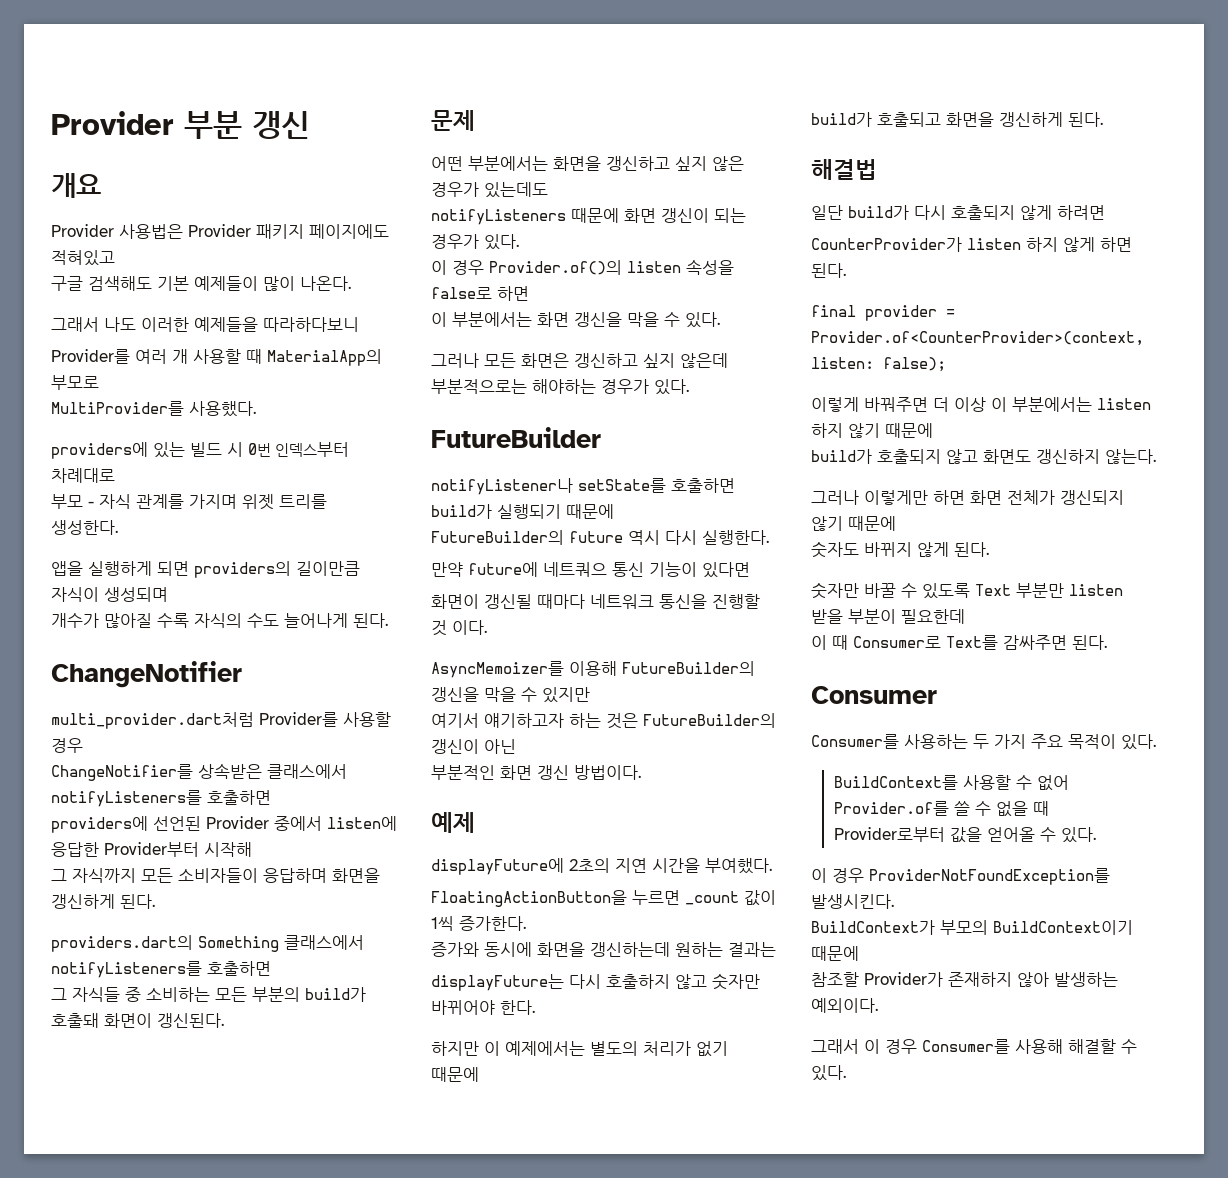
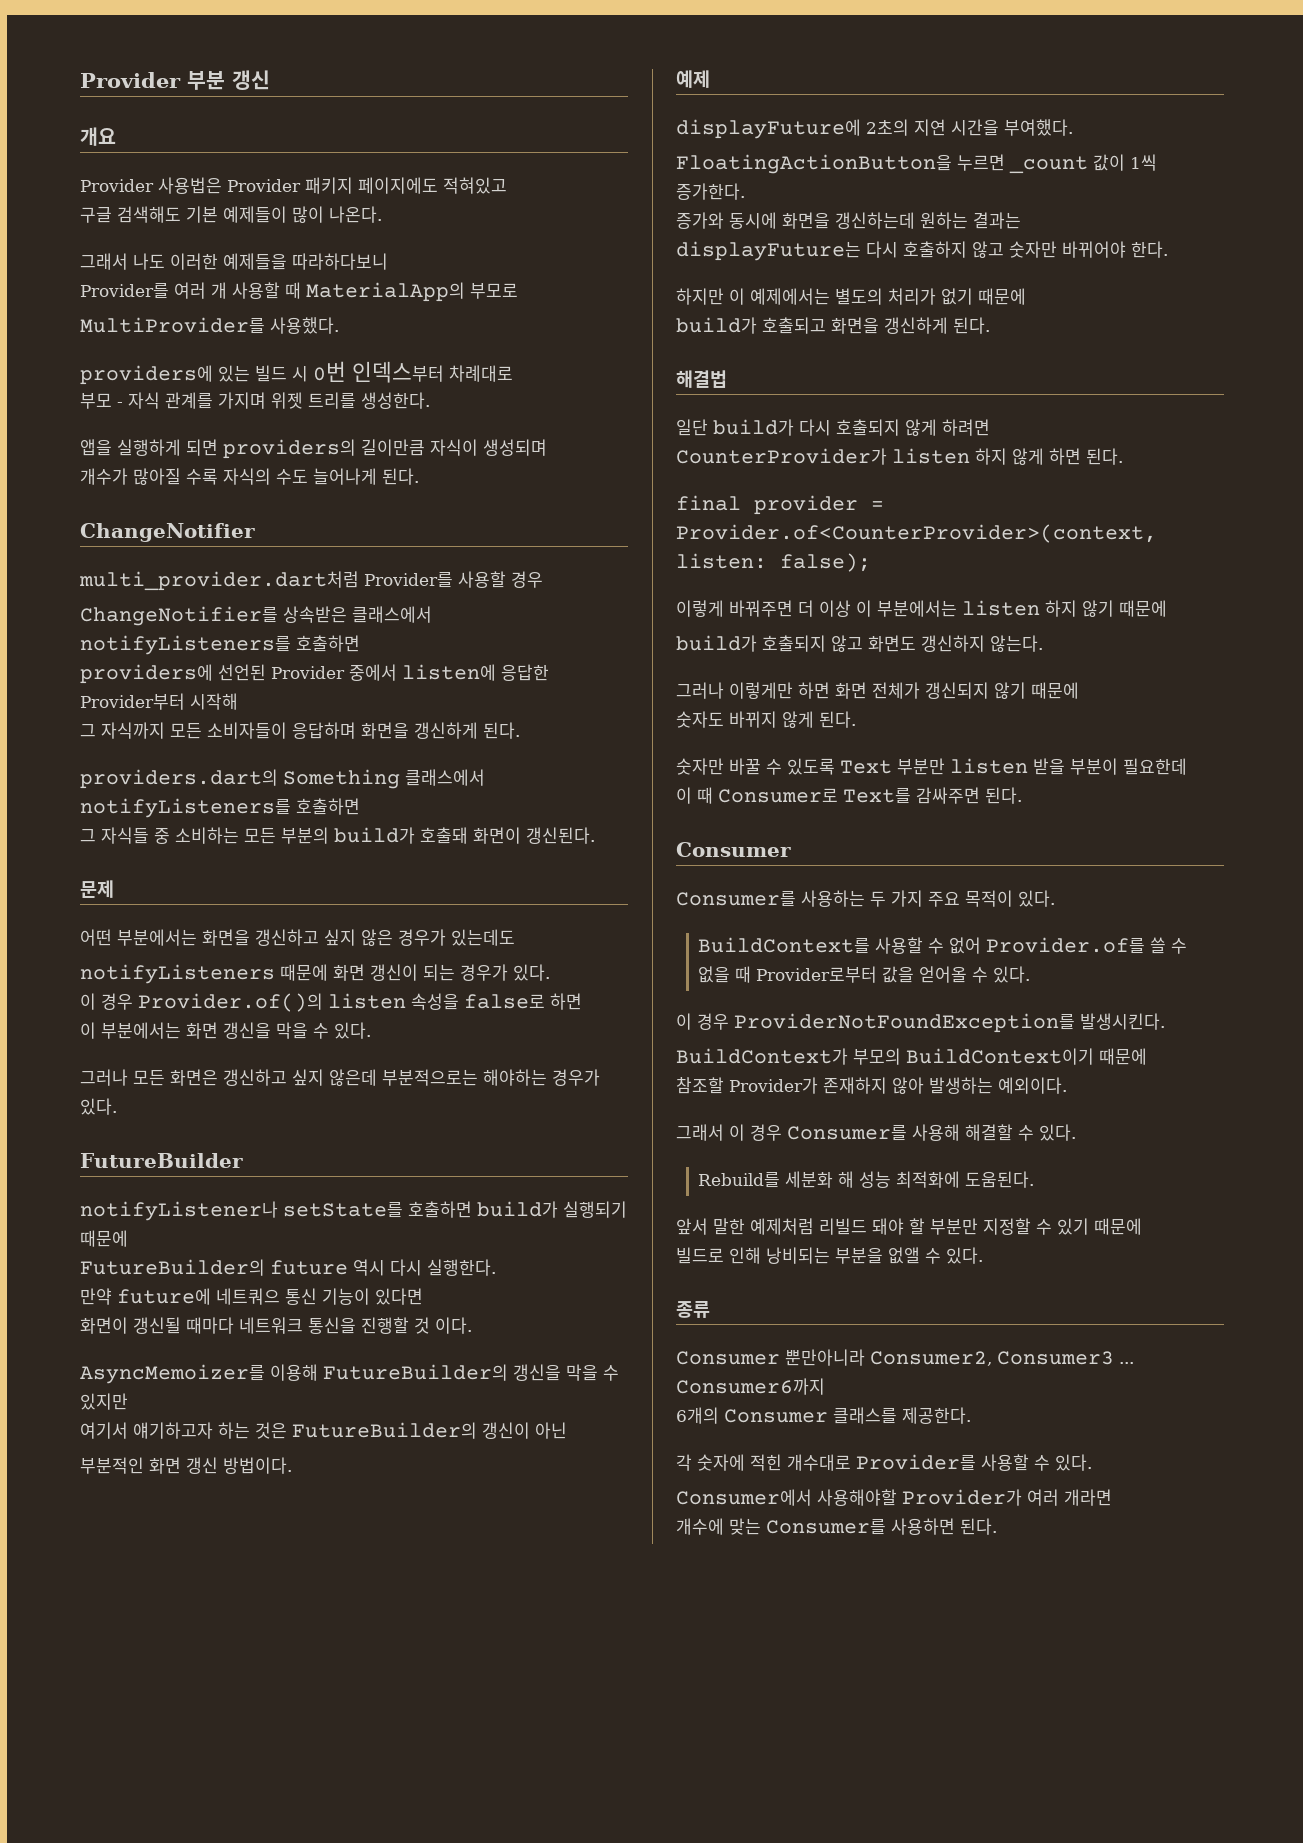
(846, 1073) none -> [698,1171,1035,1188] [676,1218,1142,1235] [676,1247,983,1264] [676,1301,710,1318] [676,1349,1134,1366] [676,1378,825,1395] [676,1407,971,1424] [676,1454,1092,1471] [676,1489,1112,1506] [676,1518,997,1535] // Rebuild를 세분화 해 성능 최적화에 도움된다. // 앞서 말한 예제처럼 리빌드 돼야 할 부분만 지정할 수 있기 때문에 // 빌드로 인해 낭비되는 부분을 없앨 수 있다. // 종류 // Consumer 뿐만아니라 Consumer2, Consumer3 ... Consumer6까지 // 6개의 Consumer 클래스를 제공한다. // 각 숫자에 적힌 개수대로 Provider를 사용할 수 있다. // Consumer에서 사용해야할 Provider가 여러 개라면 // 개수에 맞는 Consumer를 사용하면 된다.

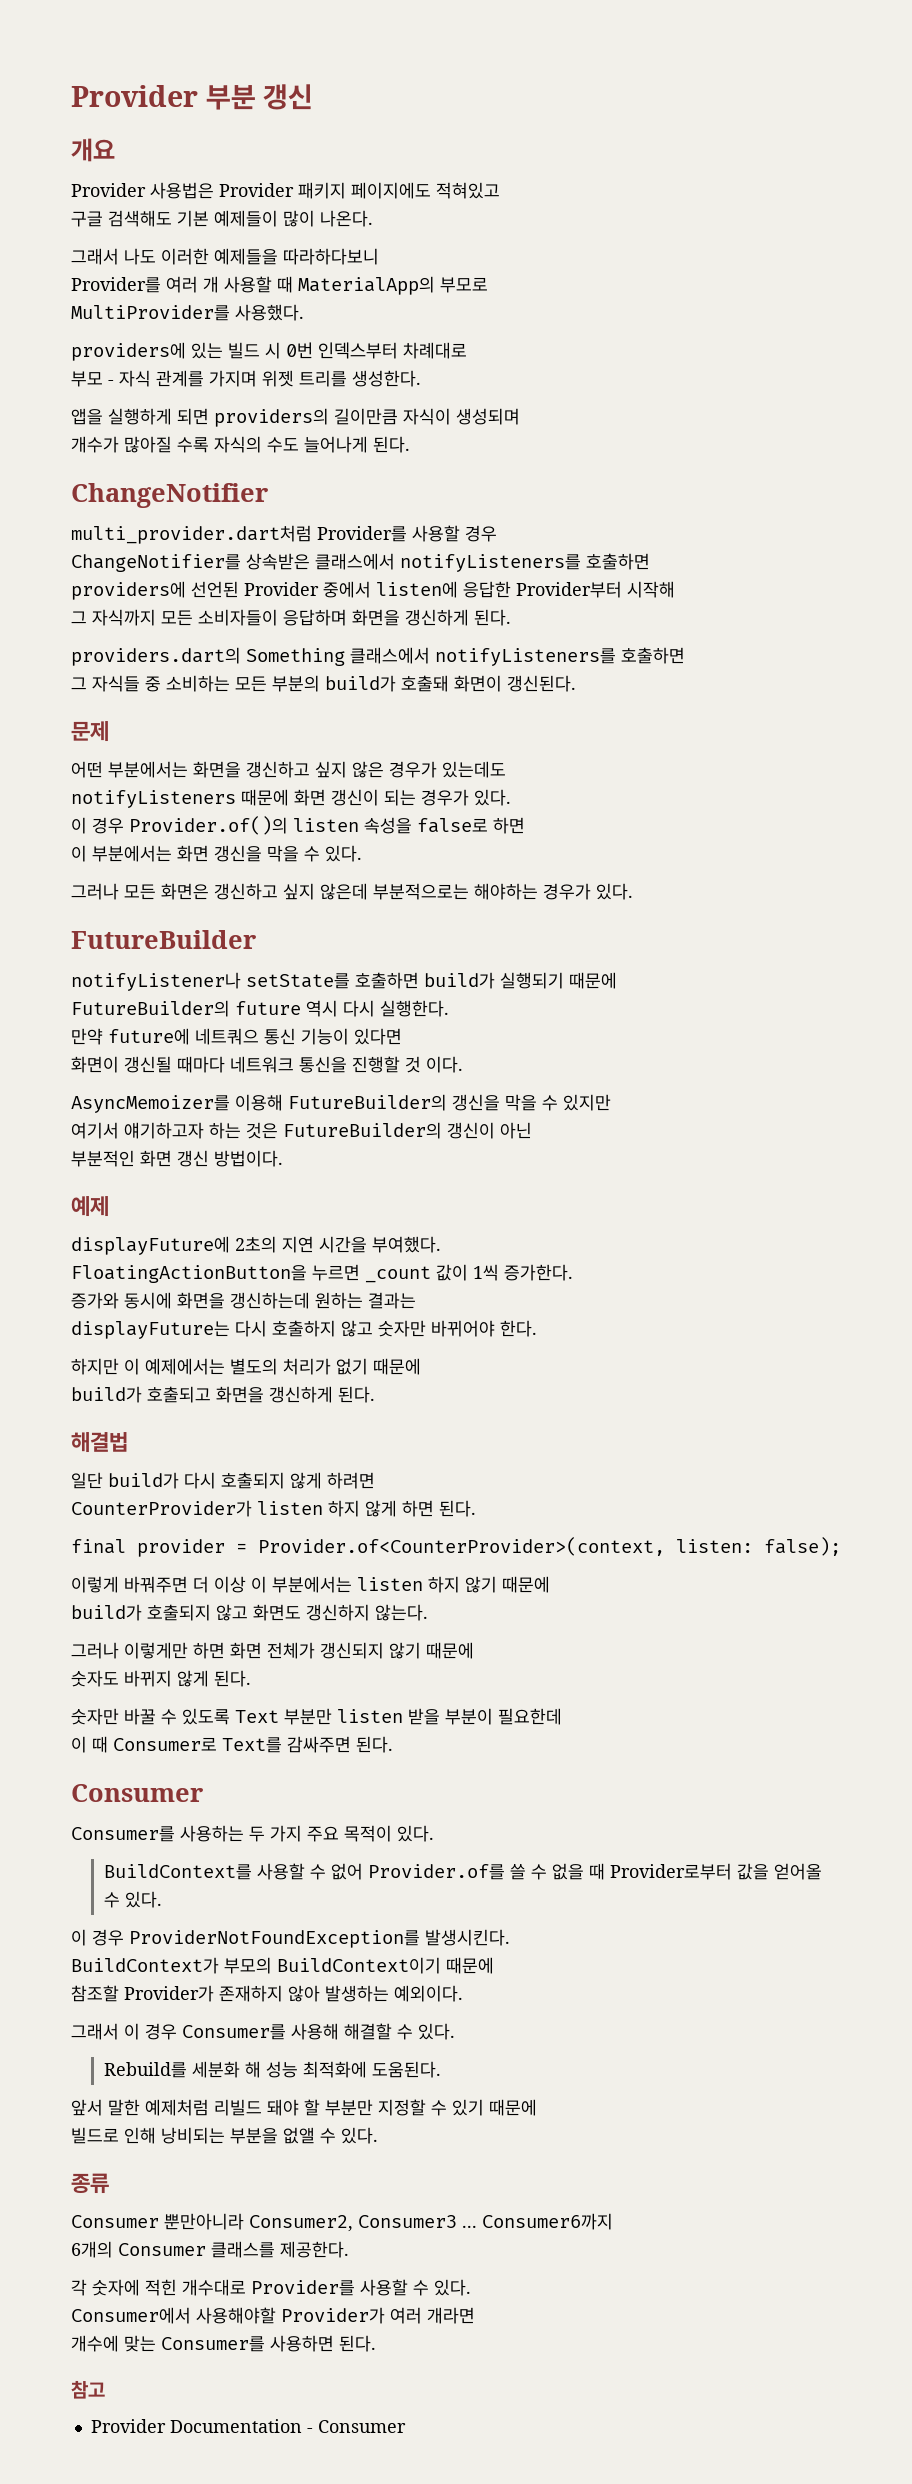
(997, 1526) none -> [71,2380,105,2399] [90,2419,406,2433] // 참고 // Provider Documentation - Consumer

